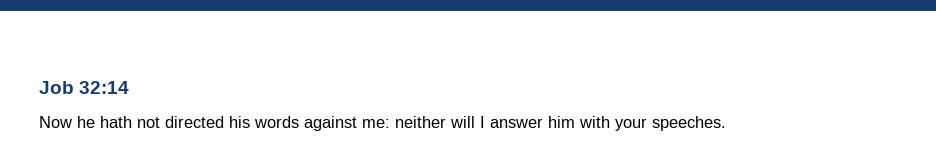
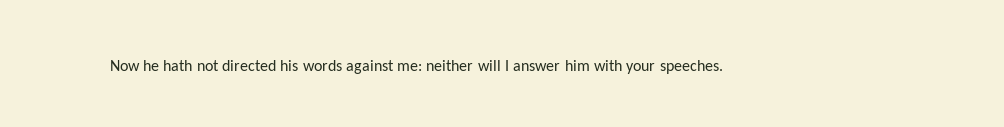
[39,81,130,94] Job 32:14 // -> (109, 65) none

